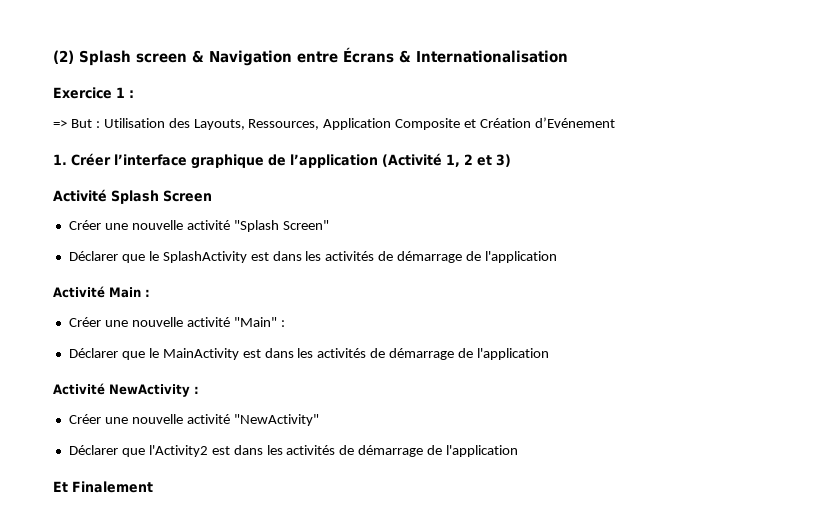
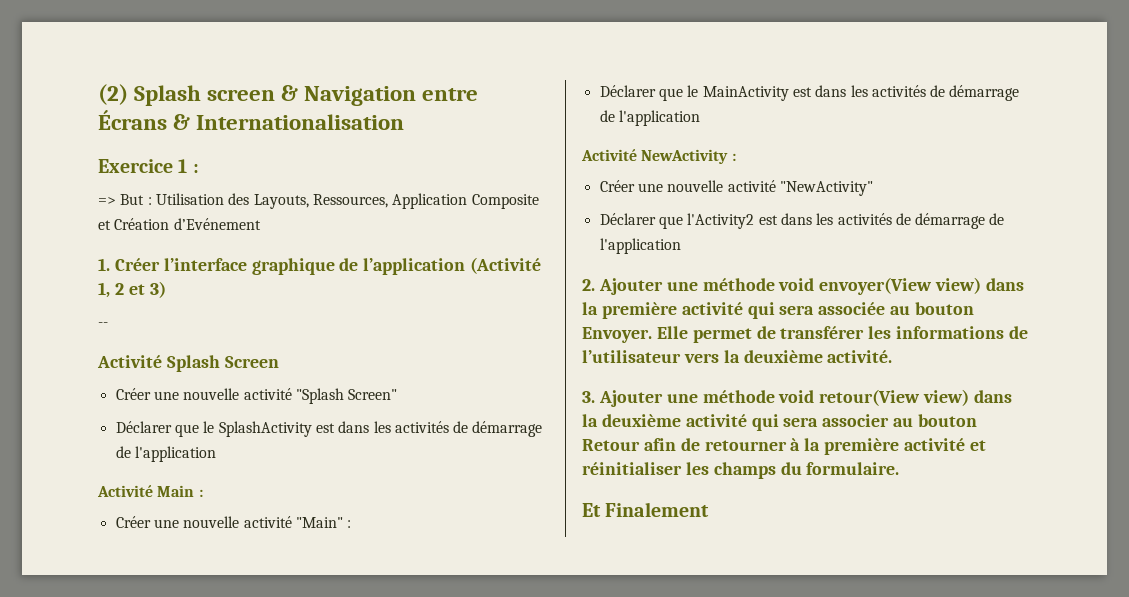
(511, 160) none -> [98,322,108,327] // --
(519, 451) none -> [582,277,1025,295] [582,302,975,319] [582,326,1029,343] [582,350,893,363] [582,389,1013,407] [582,414,978,431] [582,438,986,455] [582,462,900,479] // 2. Ajouter une méthode void envoyer(View view) dans la première activité qui sera associée au bouton Envoyer. Elle permet de transférer les informations de l’utilisateur vers la deuxième activité. // 3. Ajouter une méthode void retour(View view) dans la deuxième activité qui sera associer au bouton Retour afin de retourner à la première activité et réinitialiser les champs du formulaire.

